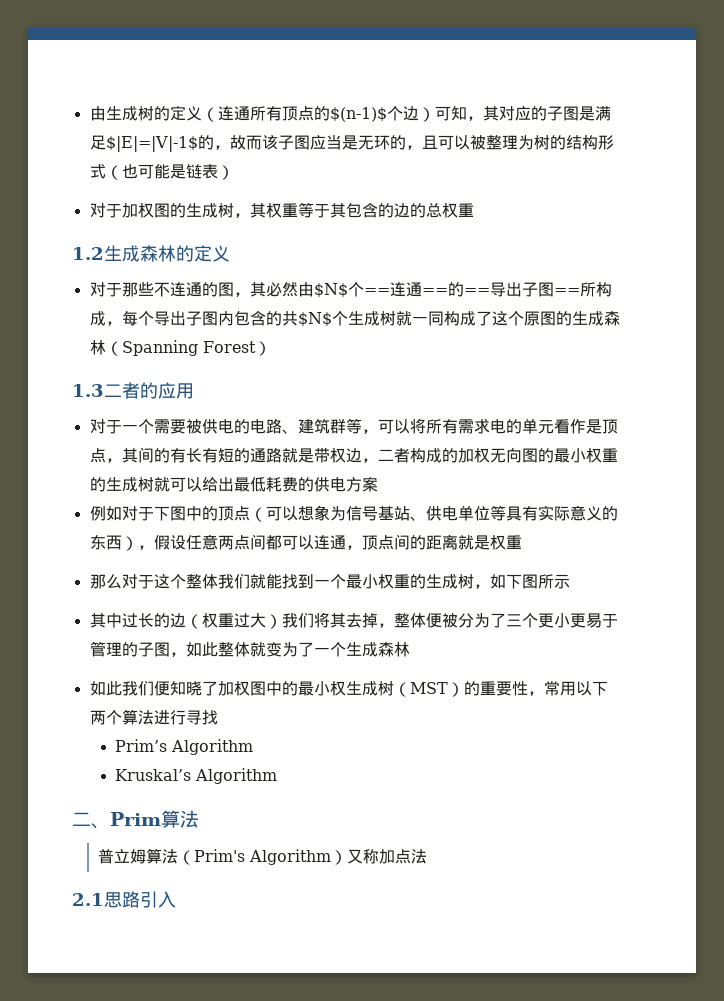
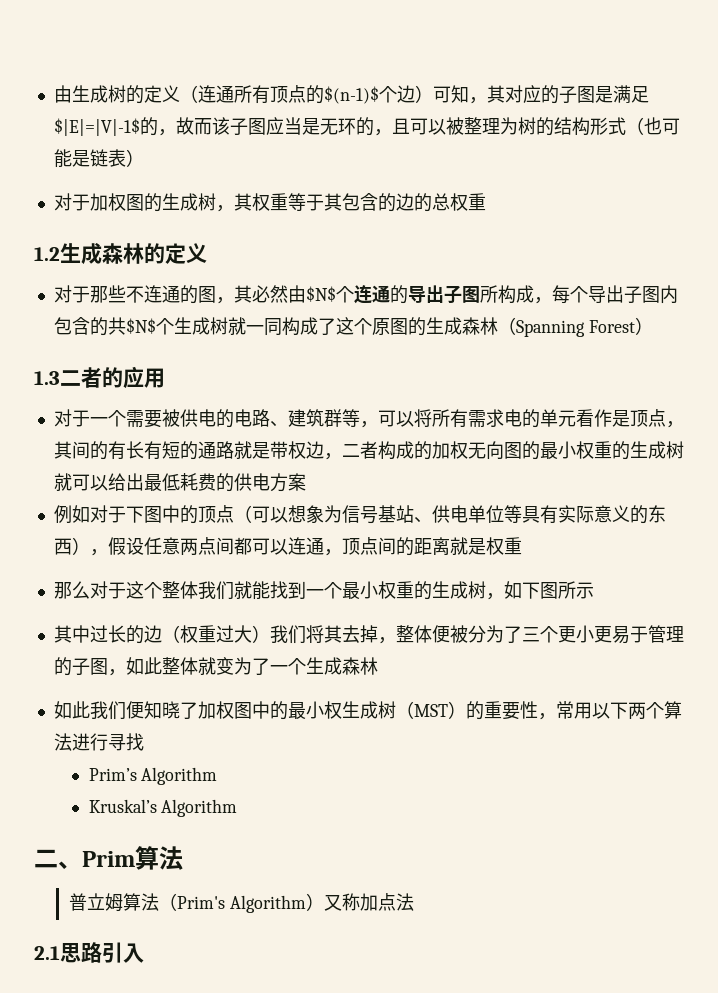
[363,282,580,297] ==连通==的==导出子图== -> [353,285,480,304] 连通的导出子图

